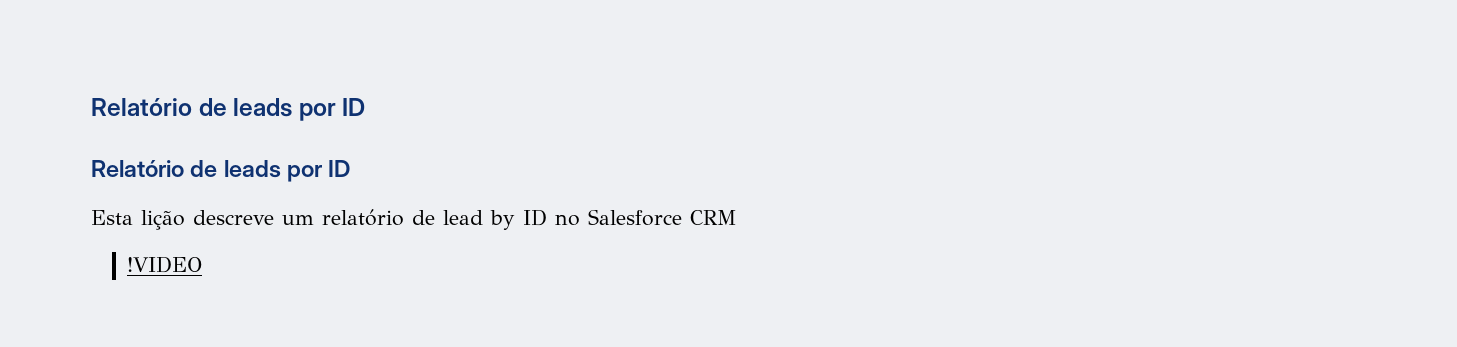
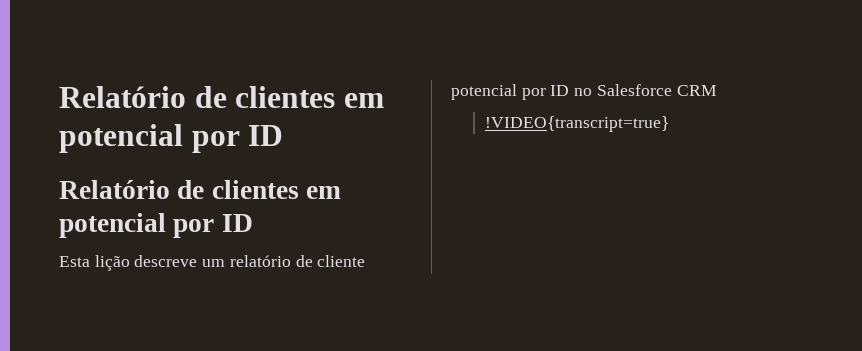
[91,98,293,117] Relatório de leads -> [59,86,384,108] [59,124,183,153] Relatório de clientes em potencial
[223,160,281,178] leads -> [211,180,342,199] [59,213,166,238] clientes em potencial
[443,210,515,230] lead by -> [317,255,366,267] [451,84,546,100] cliente potencial por
[127,256,203,273] !VIDEO -> [485,116,670,132] !VIDEO{transcript=true}

